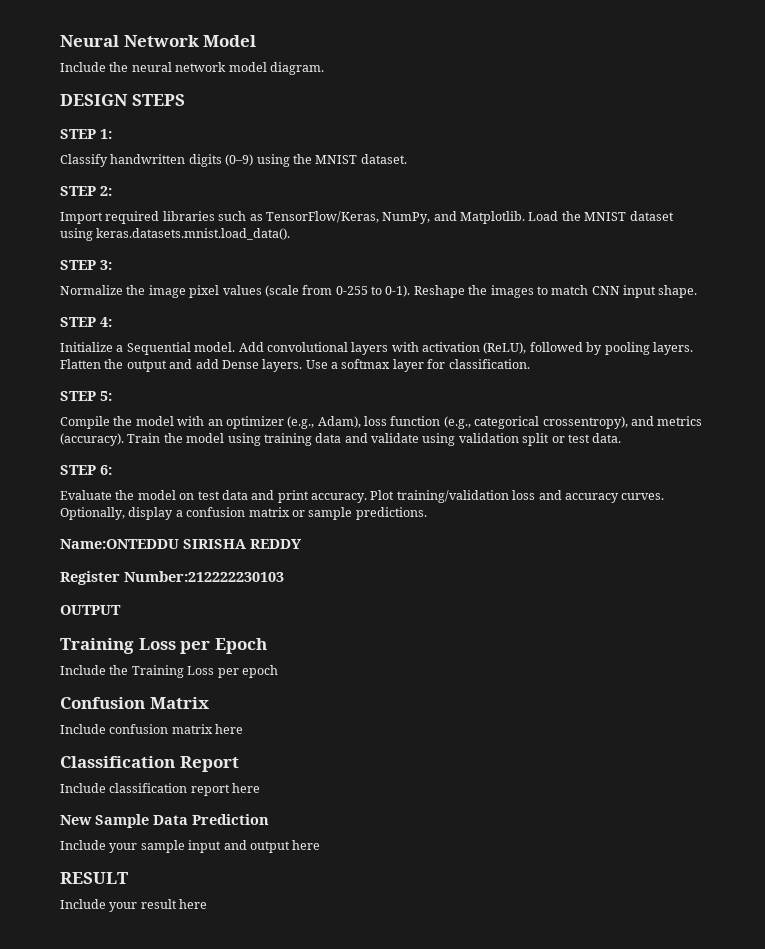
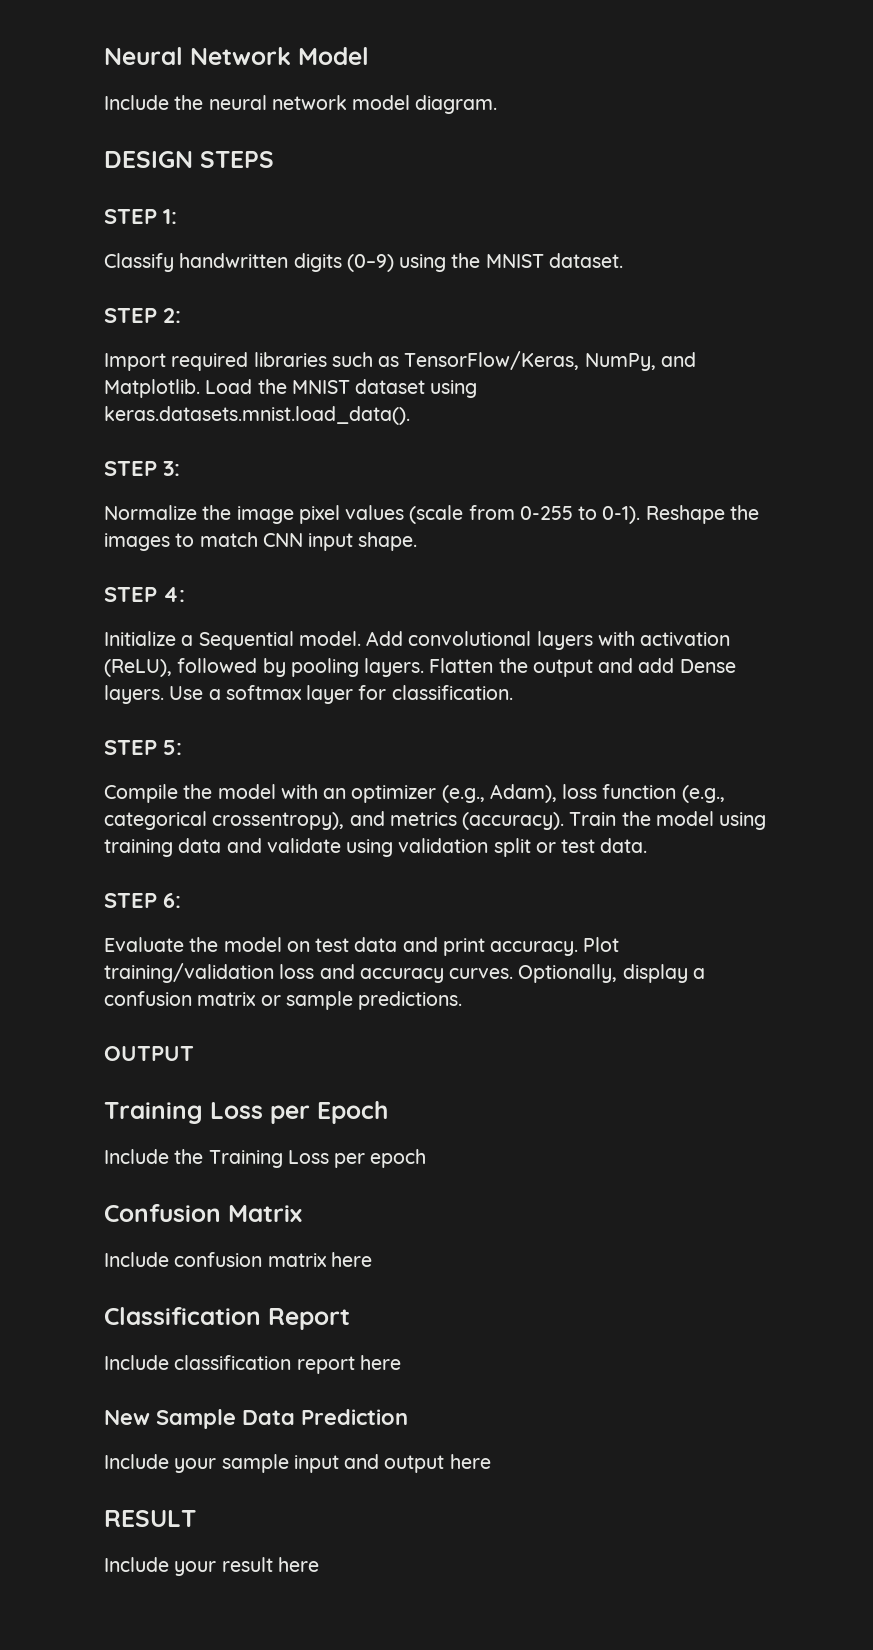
[60,539,302,549] [60,571,284,585] // Name:ONTEDDU SIRISHA REDDY // Register Number:212222230103 -> (463, 1000) none

